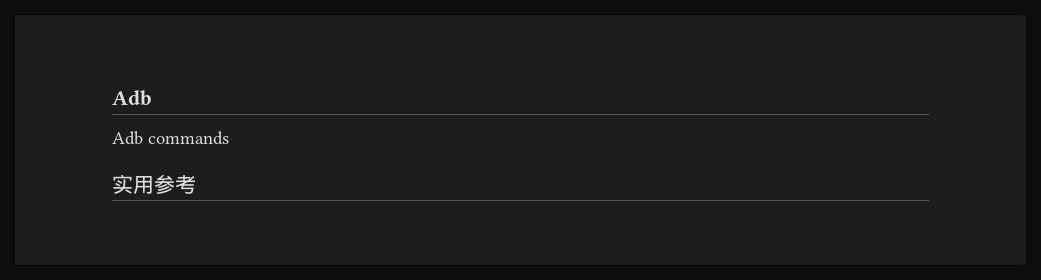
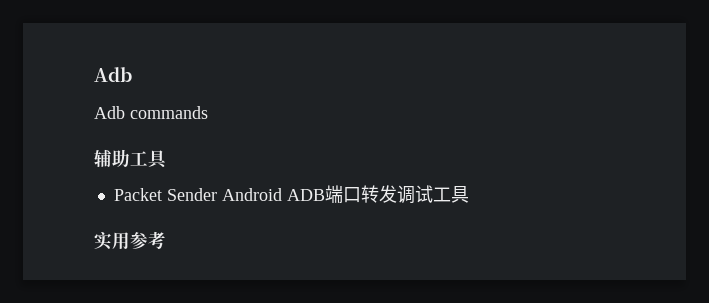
(229, 138) none -> [94,149,168,169] [113,185,469,204] // 辅助工具 // Packet Sender Android ADB端口转发调试工具

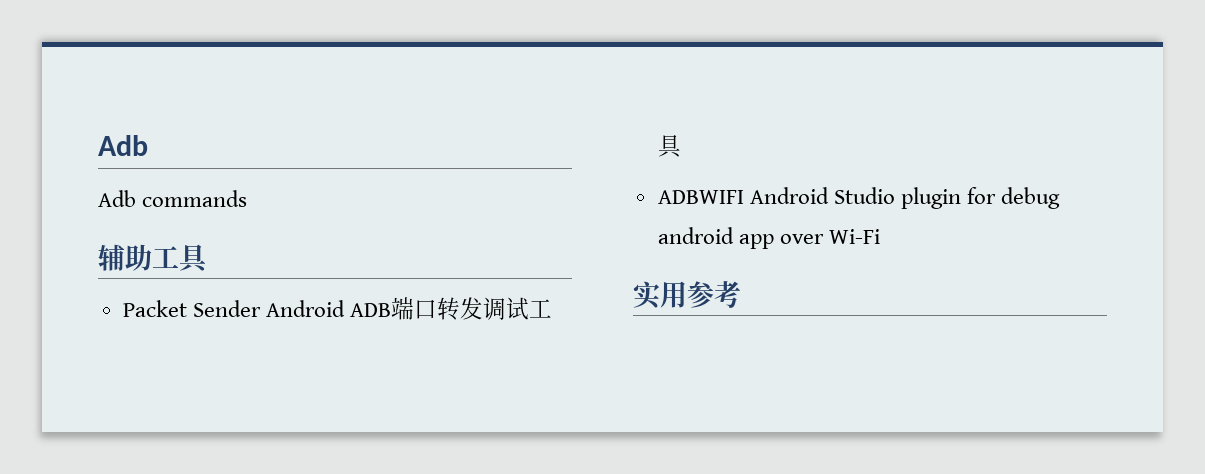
(469, 194) none -> [657,187,1061,209] [657,227,880,249] // ADBWIFI Android Studio plugin for debug android app over Wi-Fi

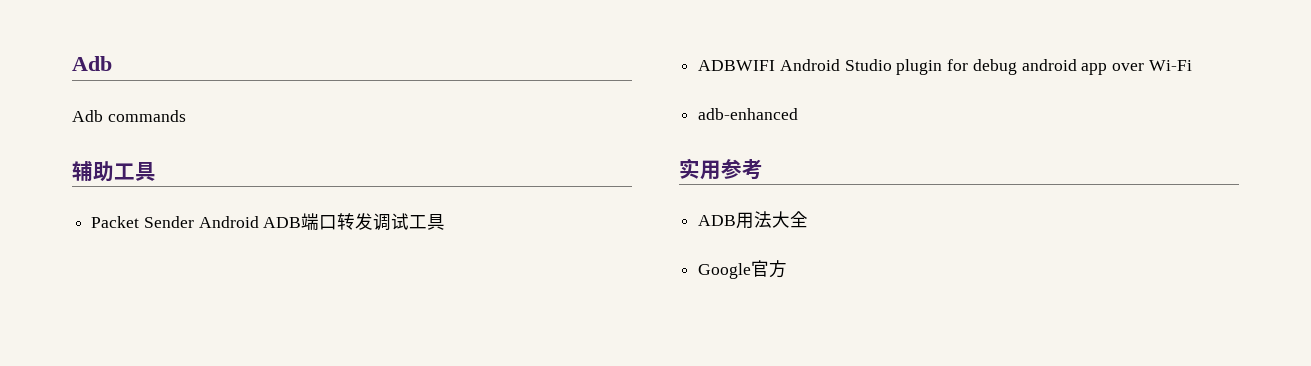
(880, 236) none -> [698,108,799,120] // adb-enhanced
(741, 294) none -> [698,211,809,229] [698,260,788,279] // ADB用法大全 // Google官方

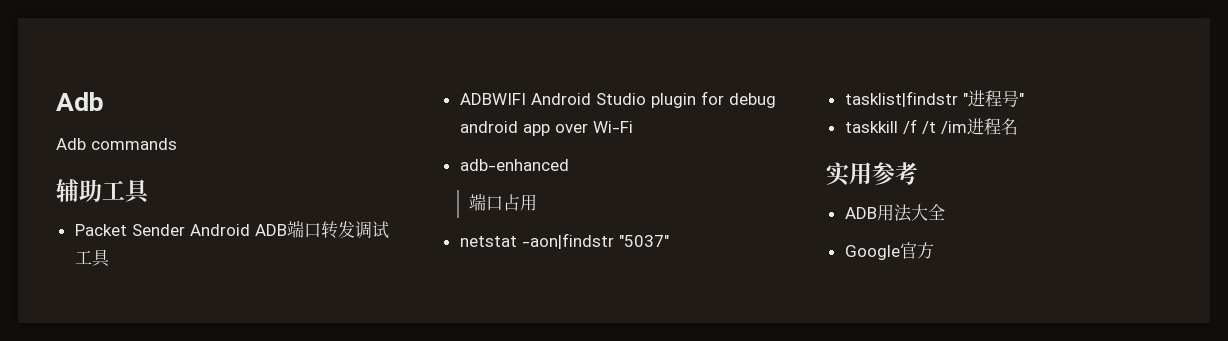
(799, 114) none -> [468,193,537,211] [459,233,669,249] [844,90,1024,107] [844,118,1018,135] // 端口占用 // netstat -aon|findstr "5037" // tasklist|findstr "进程号" // taskkill /f /t /im进程名

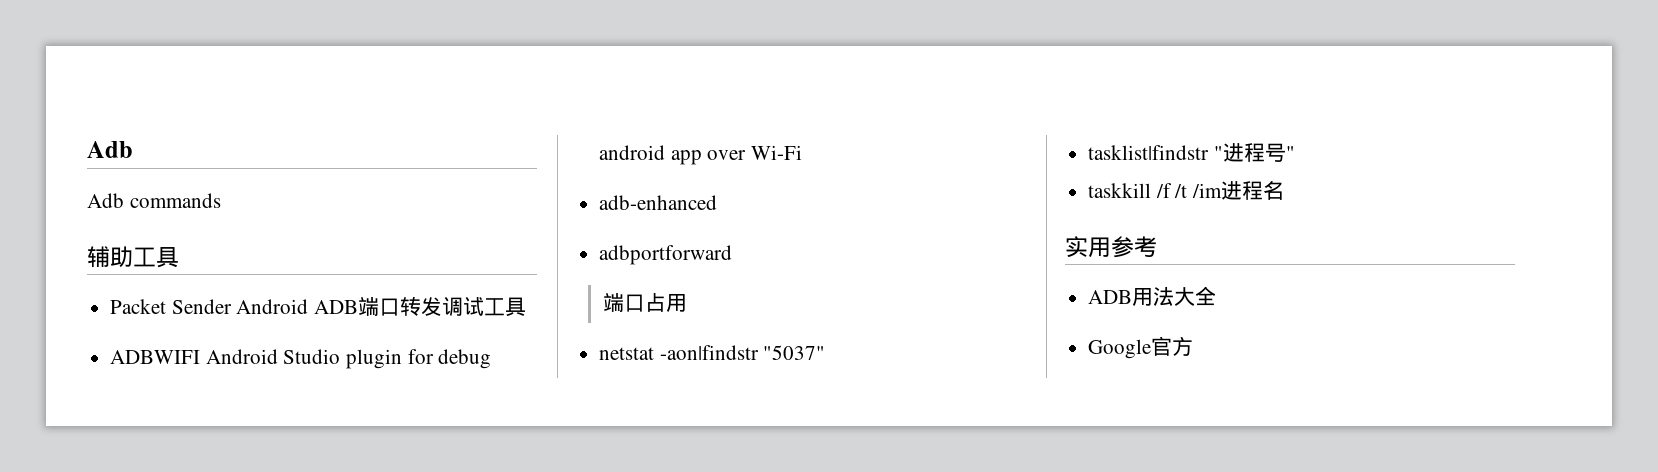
(569, 165) none -> [599,245,733,265] // adbportforward

